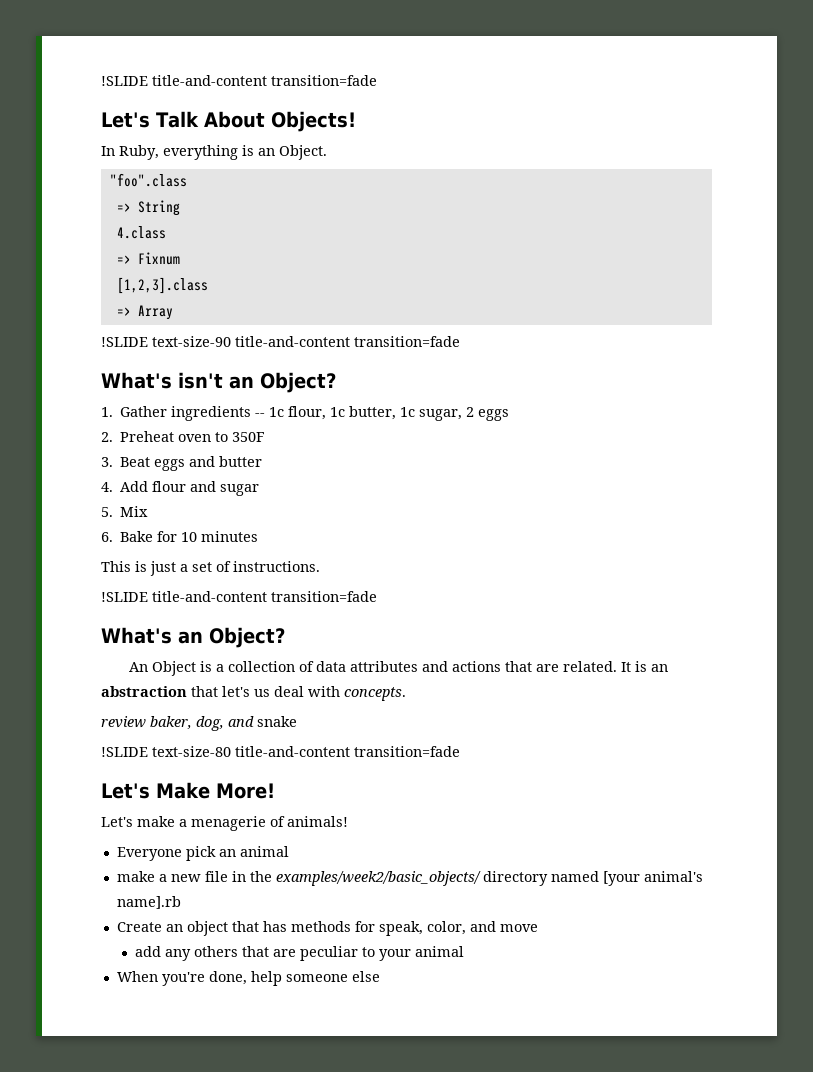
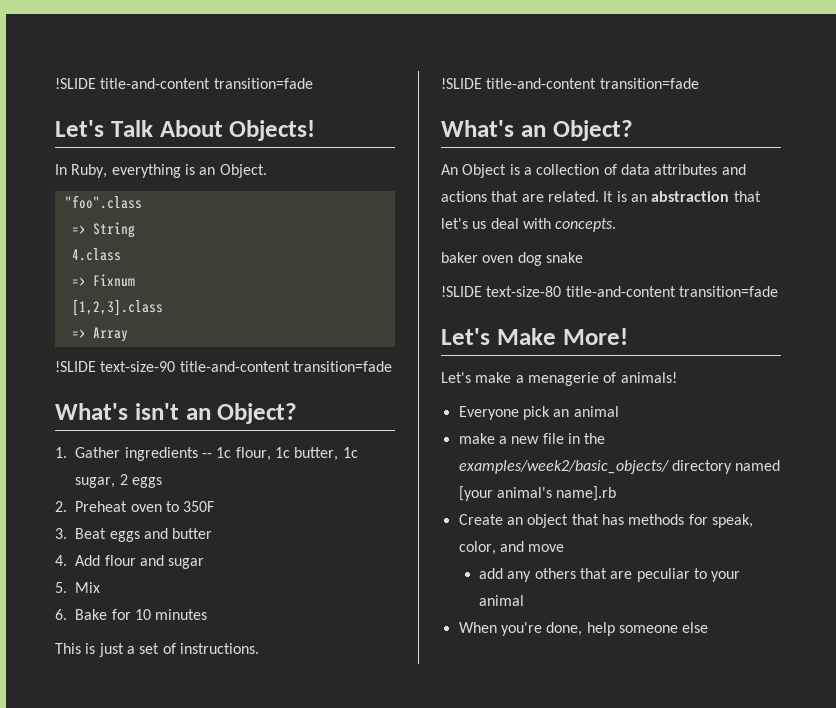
[101,716,254,731] review baker, dog, and -> [441,252,542,266] baker oven dog

